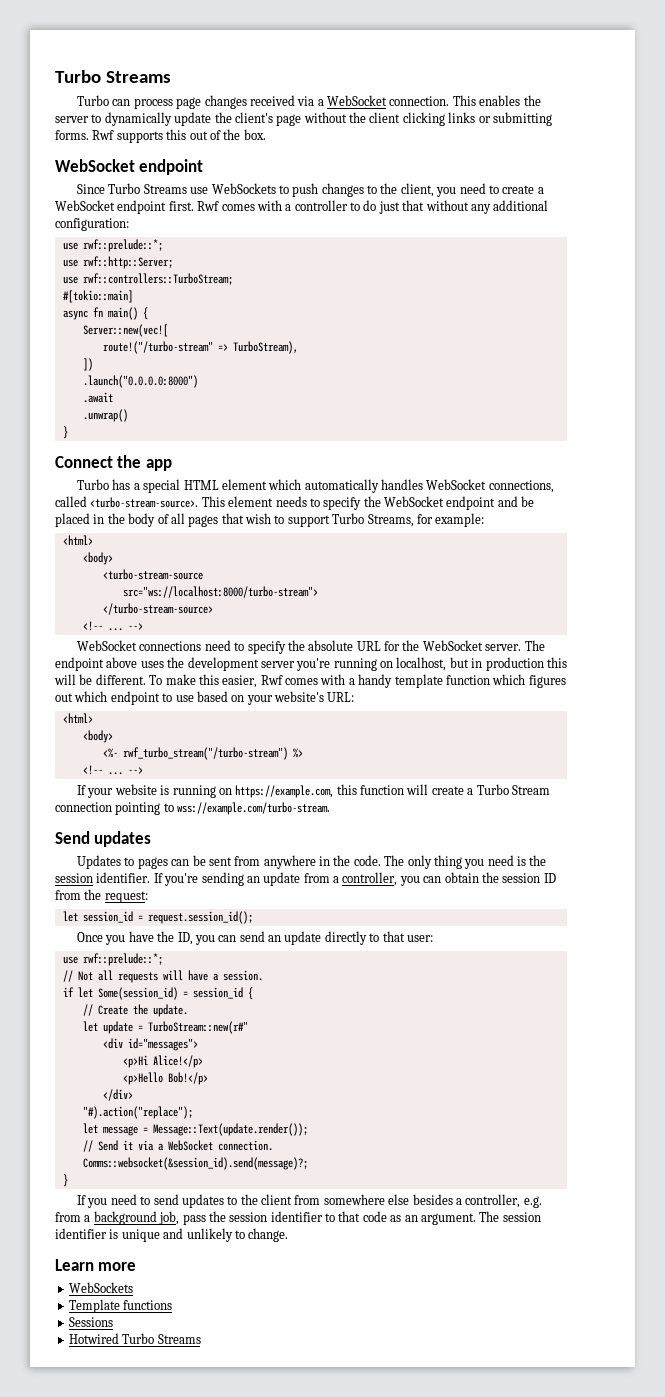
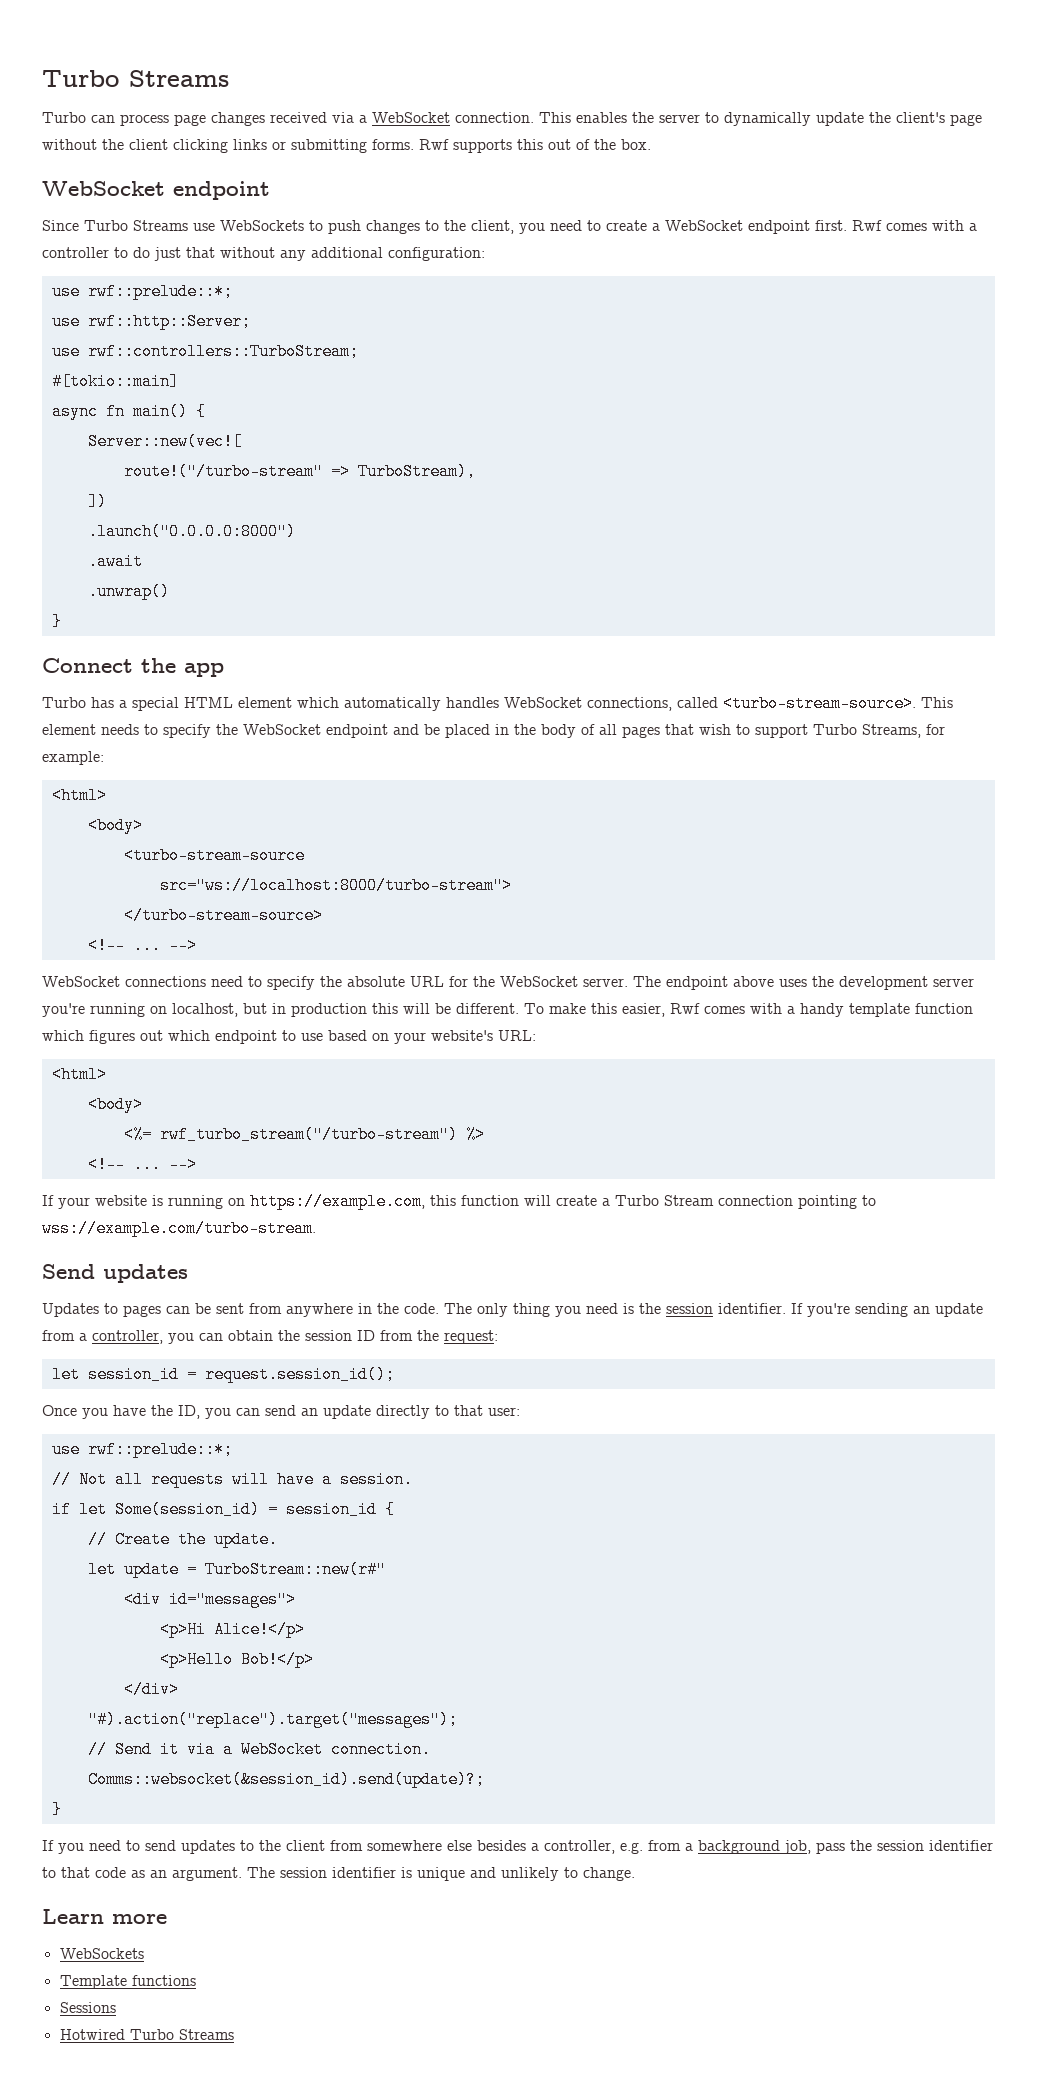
[102,748,118,758] <%- -> [123,1126,152,1143] <%=
[82,1106,193,1119] [82,1123,308,1136] "#).action("replace"); // let message = Message::Text(update.render()); -> [87,1711,458,1728] "#).action("replace").target("messages");
[82,1157,308,1170] Comms::websocket(&session_id).send(message)?; -> [87,1771,485,1788] Comms::websocket(&session_id).send(update)?;

